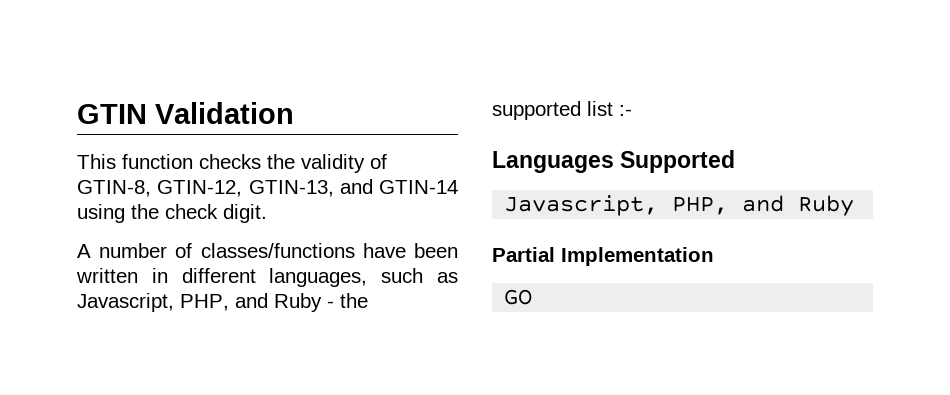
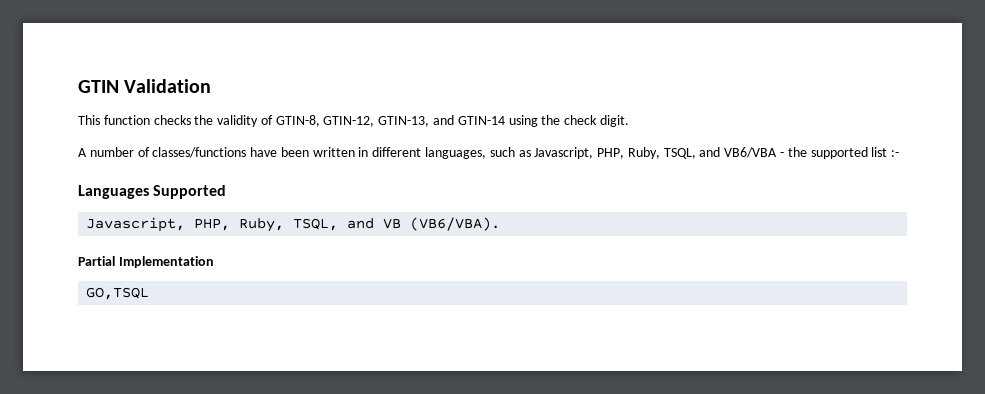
[235,293,322,312] and Ruby -> [627,147,778,159] Ruby, TSQL, and VB6/VBA
[742,195,855,216] and Ruby -> [239,217,501,232] Ruby, TSQL, and VB (VB6/VBA).
[504,289,533,305] GO -> [86,287,150,300] GO,TSQL

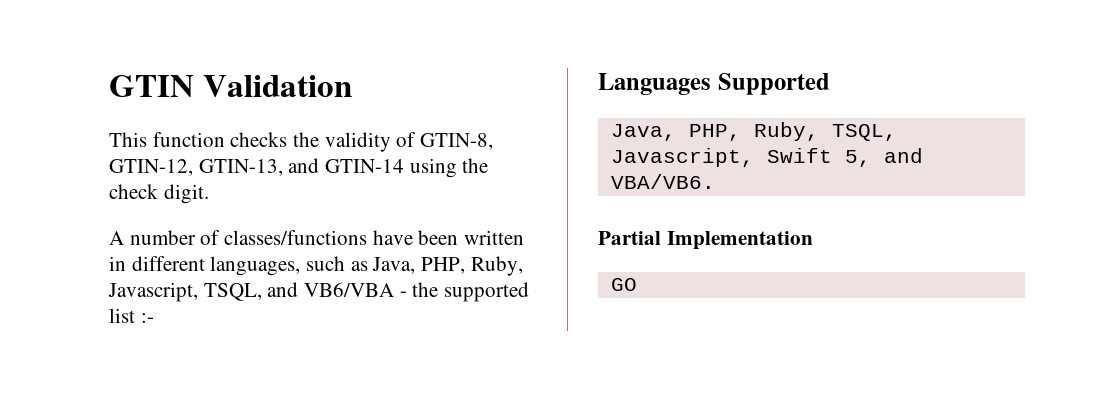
[534,147,660,159] Javascript, PHP, Ruby, -> [372,256,523,276] [108,282,198,302] Java, PHP, Ruby, Javascript,
[86,217,501,232] Javascript, PHP, Ruby, TSQL, and VB (VB6/VBA). -> [610,122,897,141] [610,148,923,167] [610,174,715,189] Java, PHP, Ruby, TSQL, Javascript, Swift 5, and VBA/VB6.
[86,287,150,300] GO,TSQL -> [610,278,637,291] GO

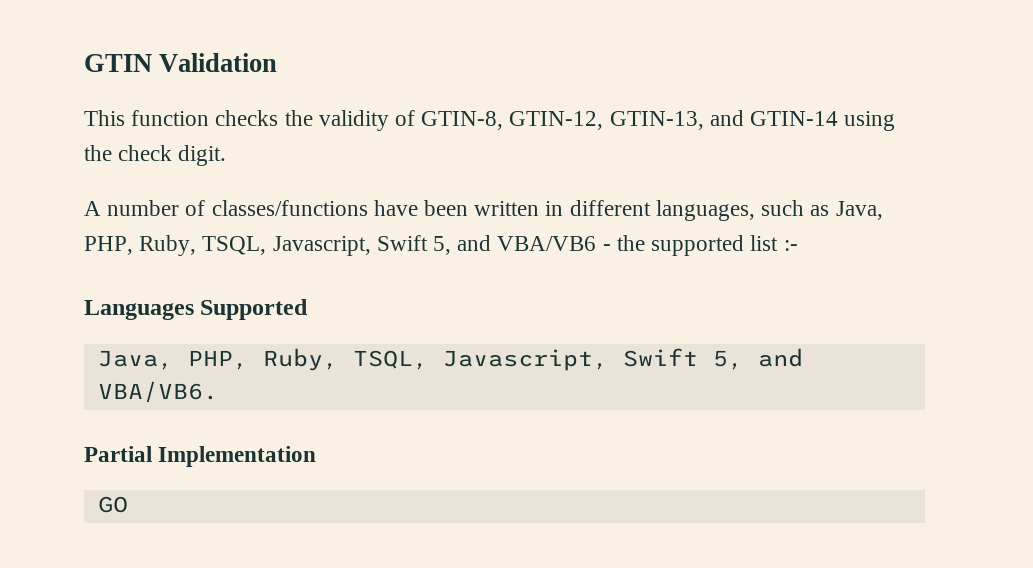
[108,282,395,302] Javascript, TSQL, and VB6/VBA -> [202,235,597,256] TSQL, Javascript, Swift 5, and VBA/VB6

